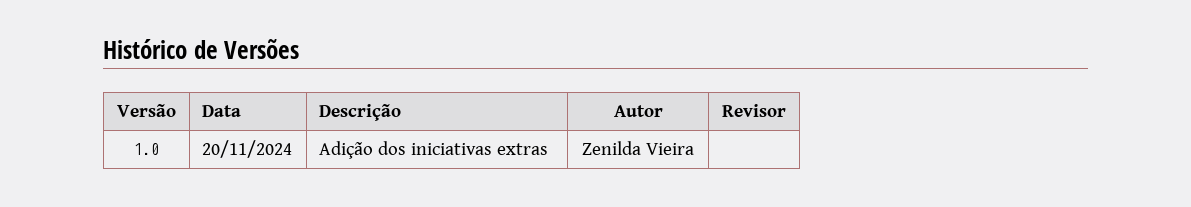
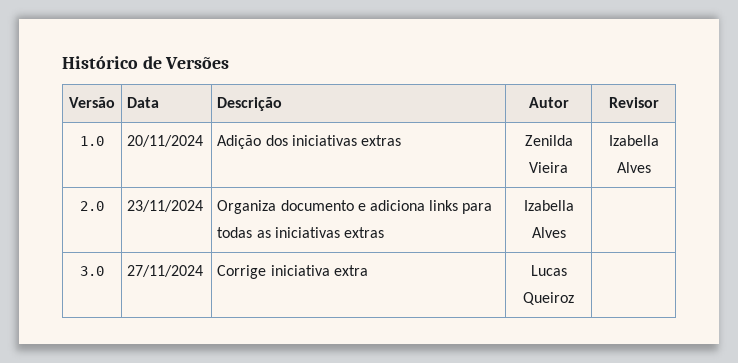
(695, 149) none -> [608,135,659,146] [616,162,651,173] [80,201,104,211] [127,200,204,212] [217,200,493,214] [217,227,385,238] [523,200,574,211] [531,227,566,238] [80,266,104,276] [127,265,204,277] [217,265,368,279] [530,265,567,276] [523,292,574,305] | Izabella Alves // 2.0 | 23/11/2024 | Organiza documento e adiciona links para todas as iniciativas extras | Izabella Alves | // 3.0 | 27/11/2024 | Corrige iniciativa extra | Lucas Queiroz

